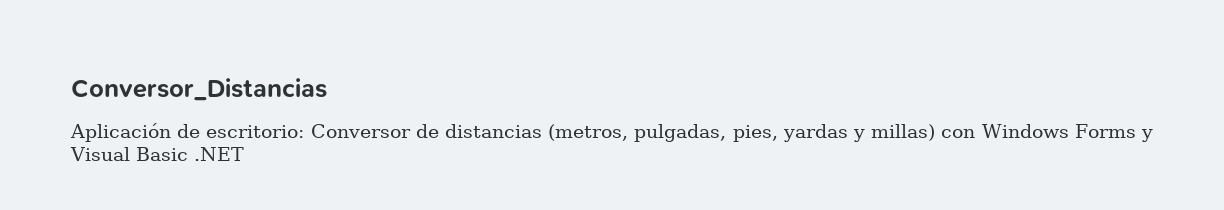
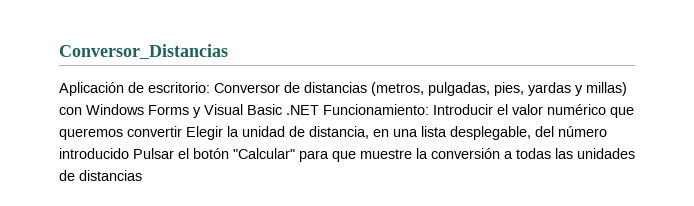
(244, 154) none -> [323,104,634,118] [59,126,607,140] [59,148,635,162] [59,170,142,181] Funcionamiento: Introducir el valor numérico que queremos convertir Elegir la unidad de distancia, en una lista desplegable, del número introducido Pulsar el botón "Calcular" para que muestre la conversión a todas las unidades de distancias

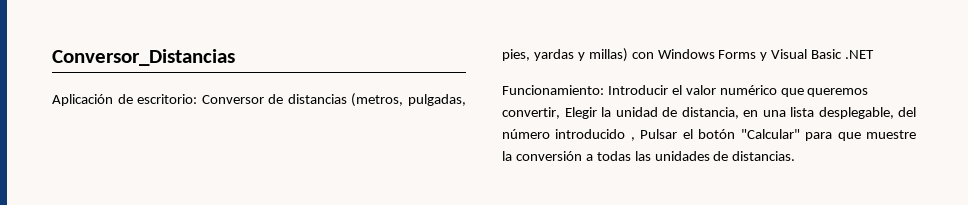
(319, 110) none -> (875, 54) //
[127,126,182,137] convertir -> [502,107,560,119] convertir,
(129, 153) none -> [630,137,635,141] ,
[79,170,142,181] distancias -> [732,151,796,161] distancias.

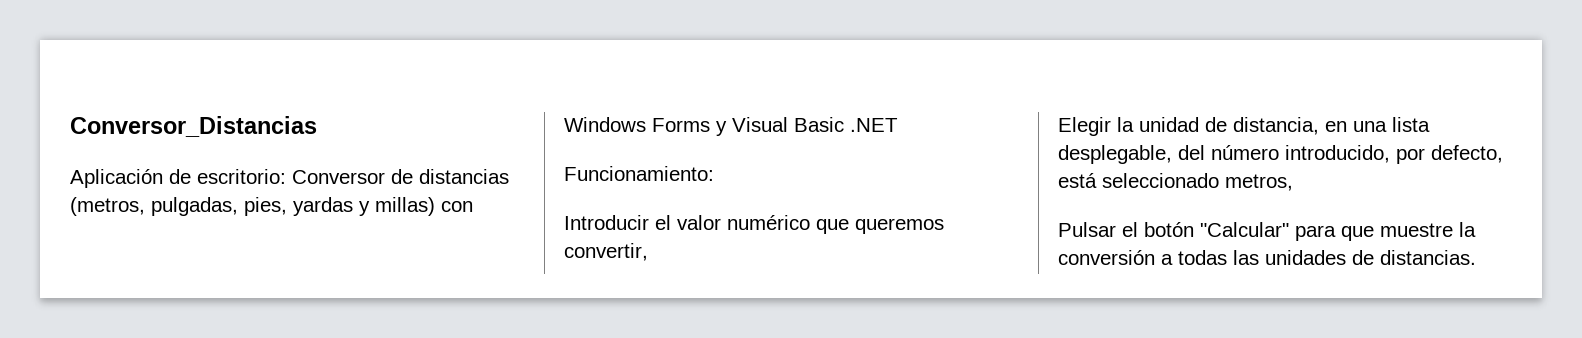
(604, 90) none -> (714, 173) //
(560, 113) none -> (648, 252) //
[555,129,635,141] introducido , -> [1285,145,1503,164] [1058,173,1293,191] introducido, por defecto, está seleccionado metros, //

